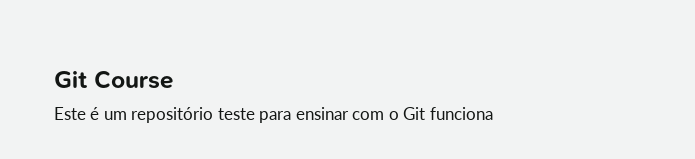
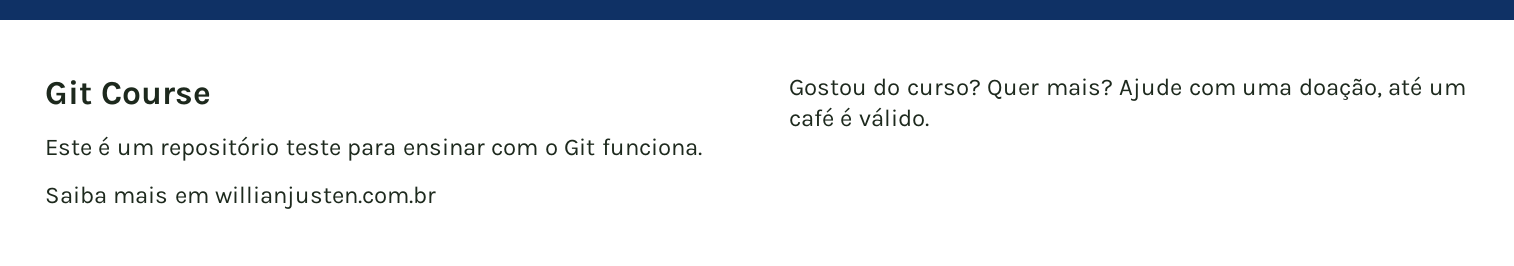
[429,107,493,120] funciona -> [601,138,702,156] [45,186,437,209] [789,76,1466,101] [789,107,929,127] funciona. // Saiba mais em willianjusten.com.br // Gostou do curso? Quer mais? Ajude com uma doação, até um café é válido.

